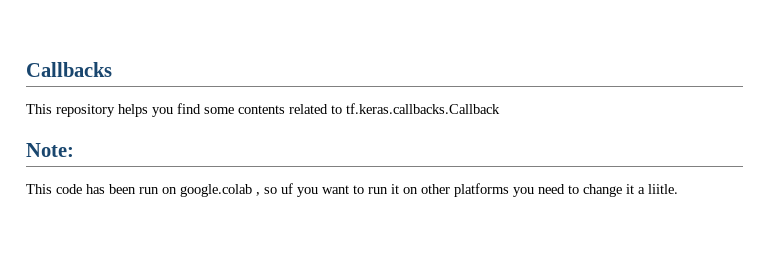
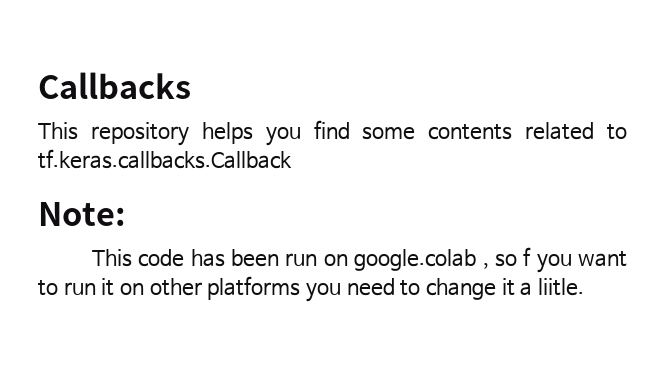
[281,183,293,194] uf -> [523,247,532,266] f

